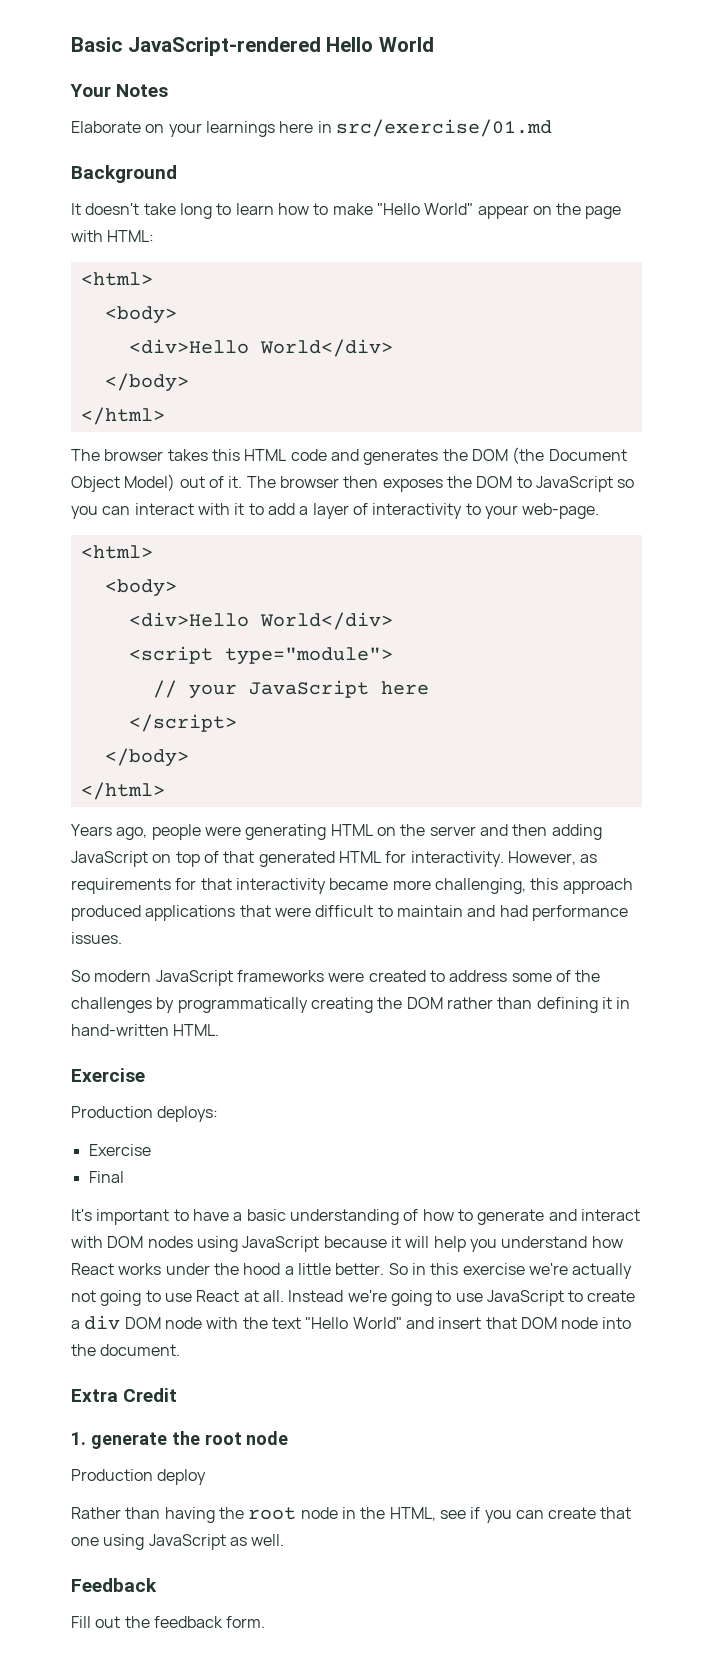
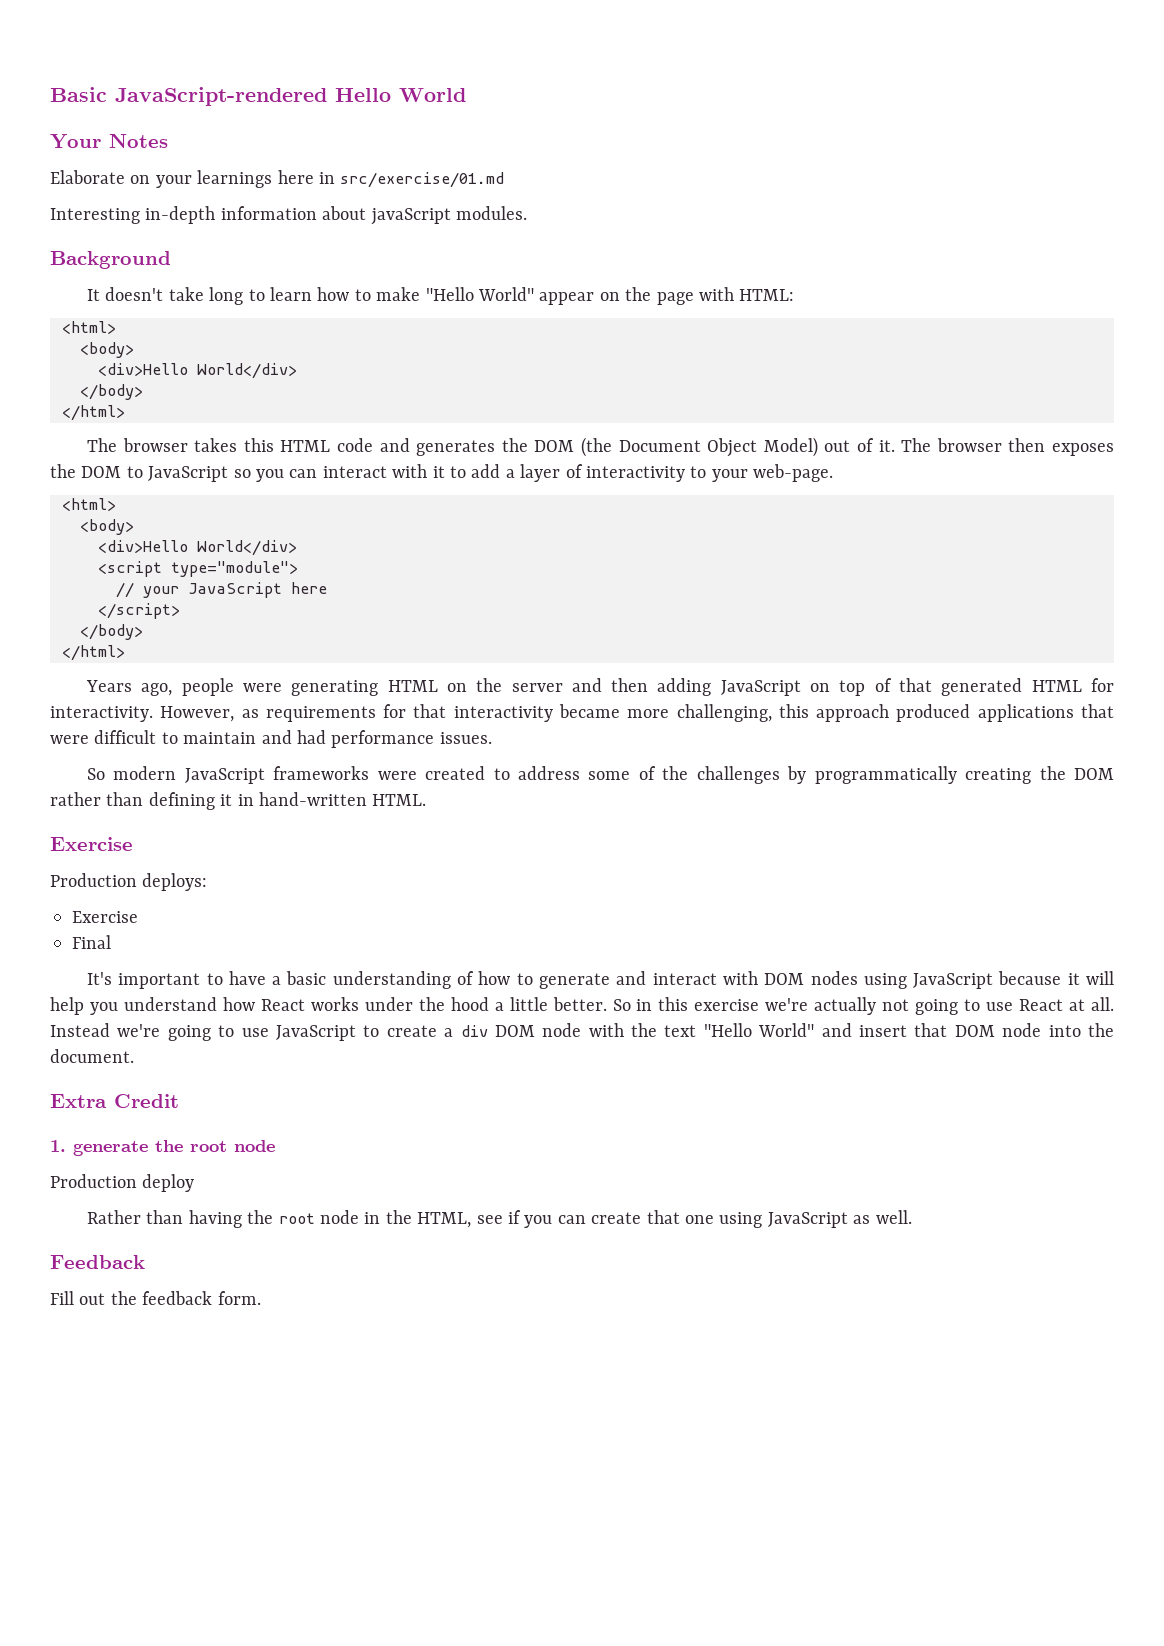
(552, 128) none -> [50,206,527,225] // Interesting in-depth information about javaScript modules.

